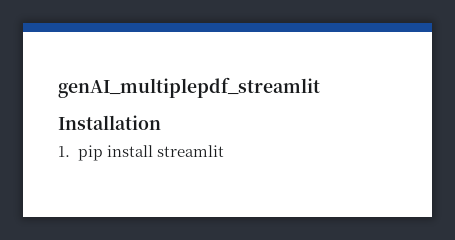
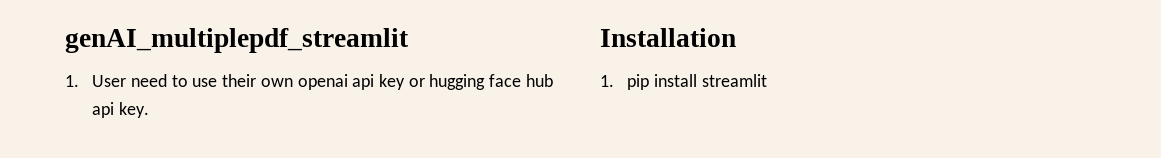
(320, 87) none -> [65,74,553,90] [92,102,149,118] // 1. User need to use their own openai api key or hugging face hub api key.

